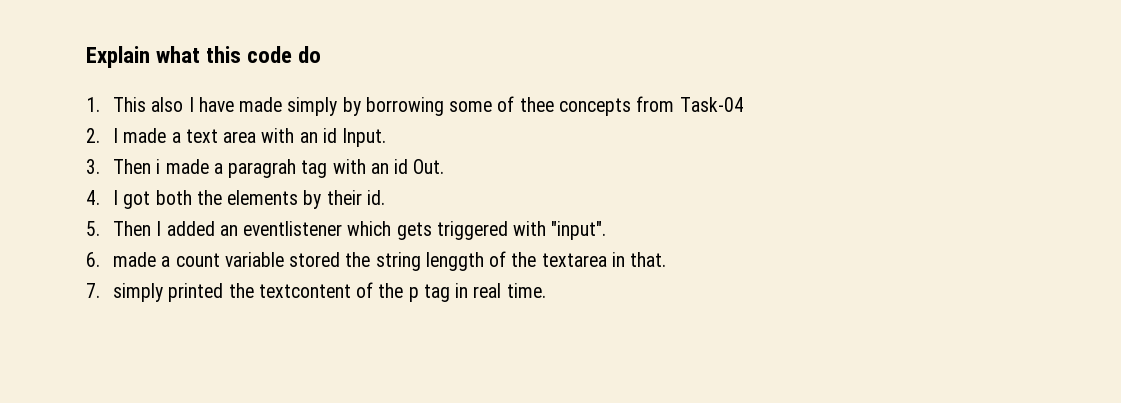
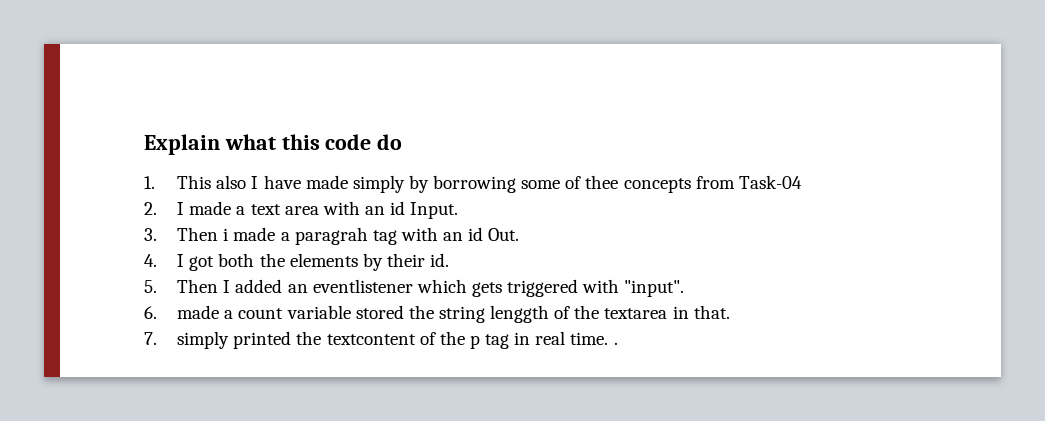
(546, 290) none -> [613,342,618,345] .

